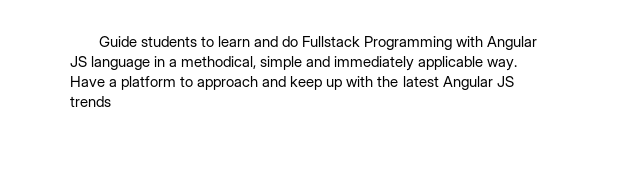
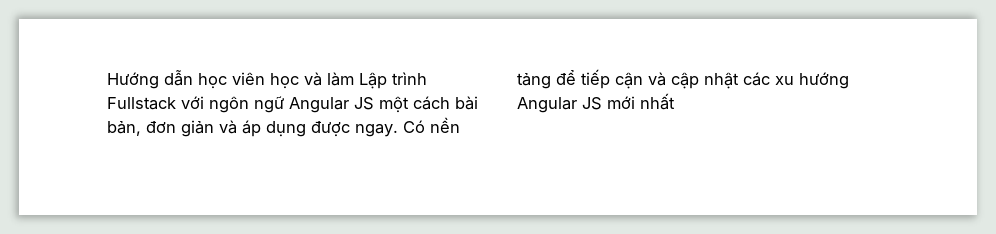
[99,36,538,50] [70,56,518,71] [70,76,514,90] [70,96,111,107] Guide students to learn and do Fullstack Programming with Angular JS language in a methodical, simple and immediately applicable way. Have a platform to approach and keep up with the latest Angular JS trends -> [107,70,427,89] [107,96,478,113] [107,117,460,137] [517,69,849,89] [517,93,675,113] Hướng dẫn học viên học và làm Lập trình Fullstack với ngôn ngữ Angular JS một cách bài bản, đơn giản và áp dụng được ngay. Có nền tảng để tiếp cận và cập nhật các xu hướng Angular JS mới nhất

